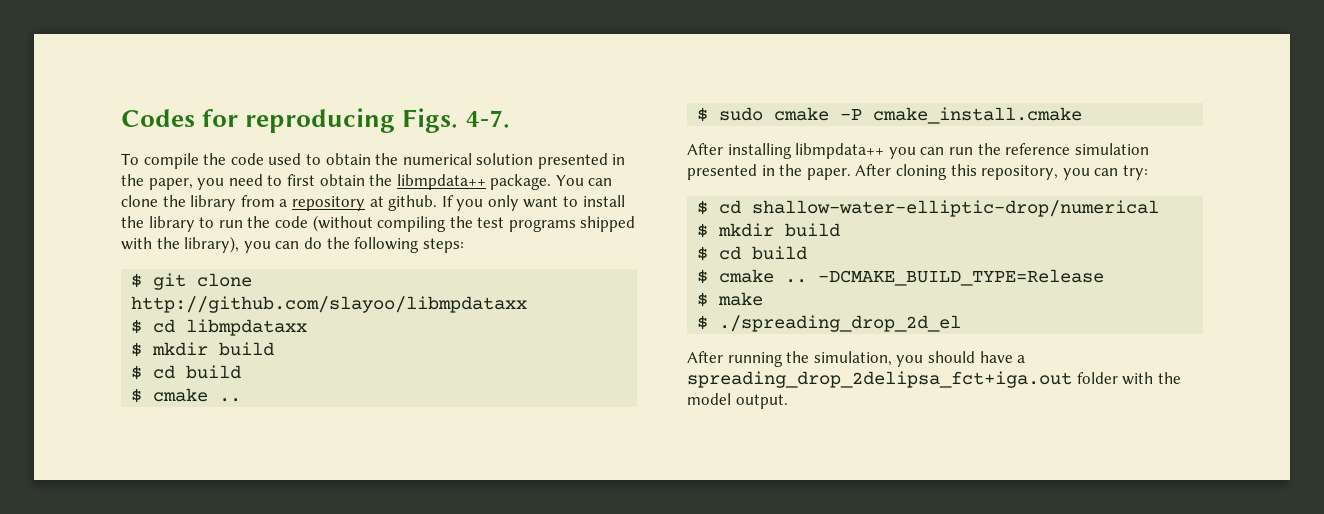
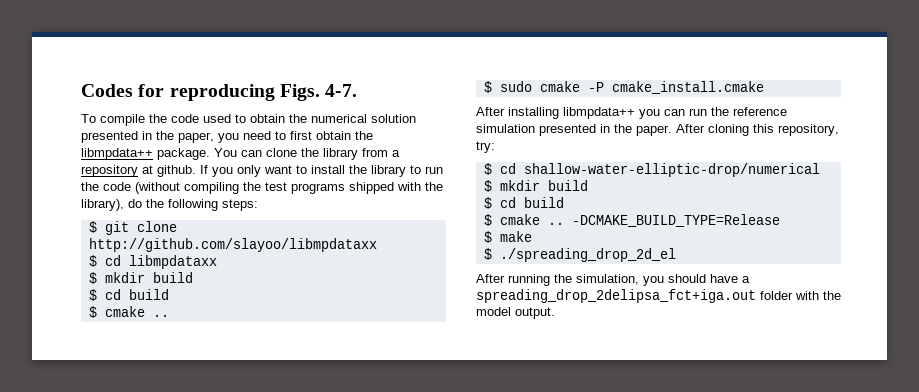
[243,241,300,253] you can -> (124, 205) none
[1062,168,1119,180] you can -> (839, 130) none

